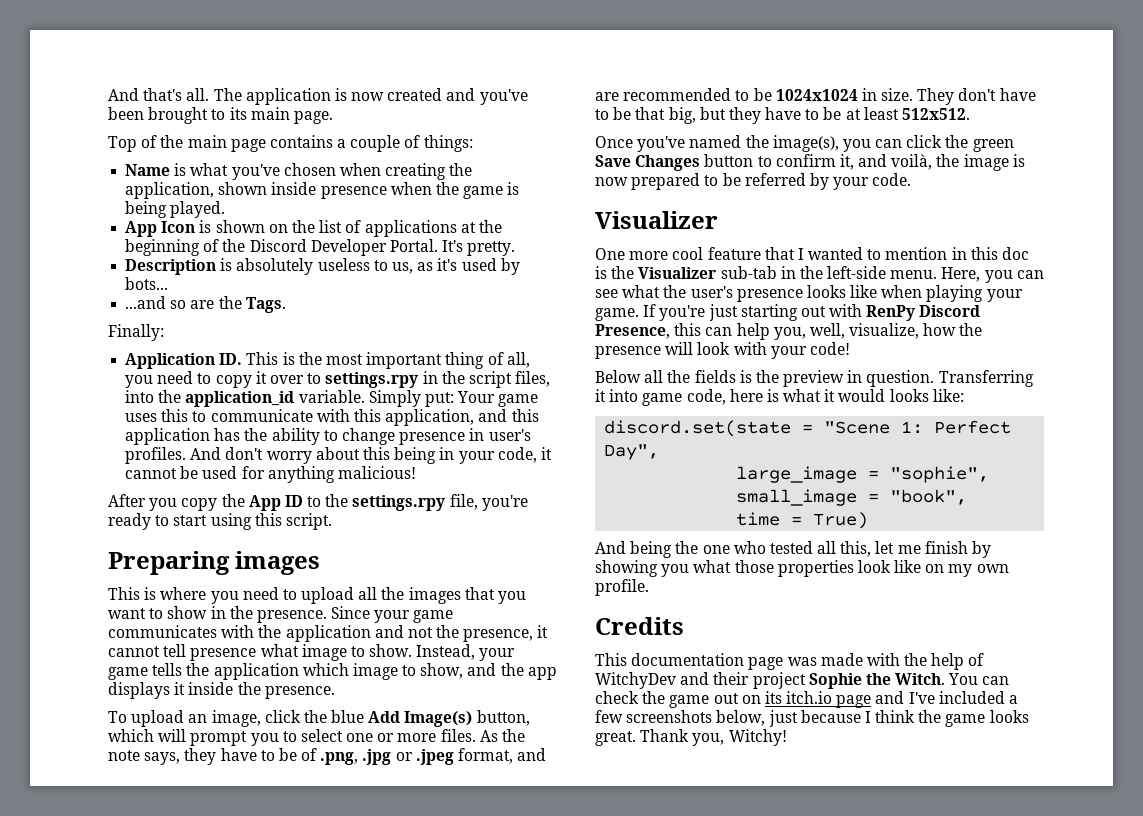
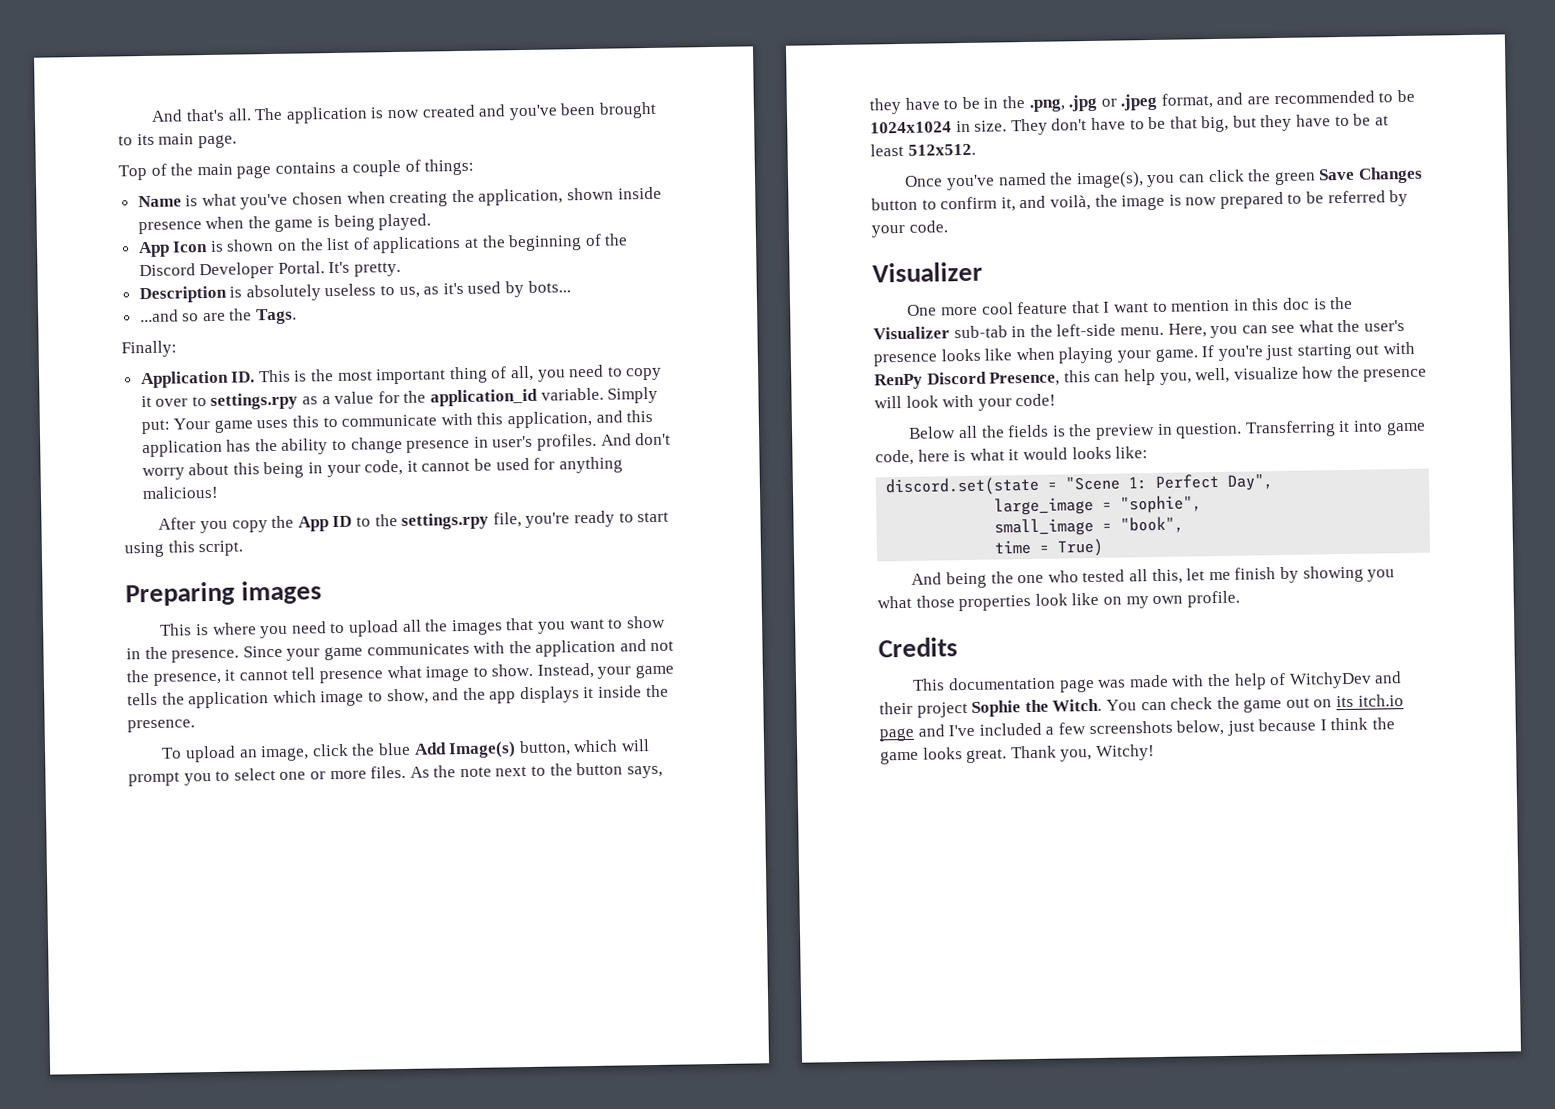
[422,371,551,388] [125,390,155,403] in the script files, into -> [302,390,400,405] as a value for
(140, 755) none -> [495,762,624,777] next to the button
[301,748,318,761] of -> [983,96,1025,109] in the
[808,247,864,260] wanted -> [1114,302,1150,313] want
[849,323,920,339] visualize, -> [1233,366,1299,380] visualize

